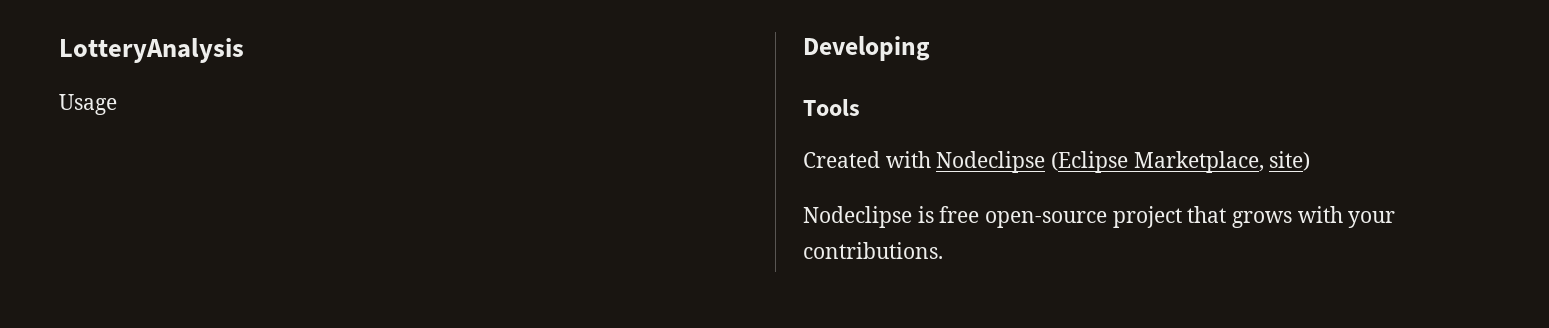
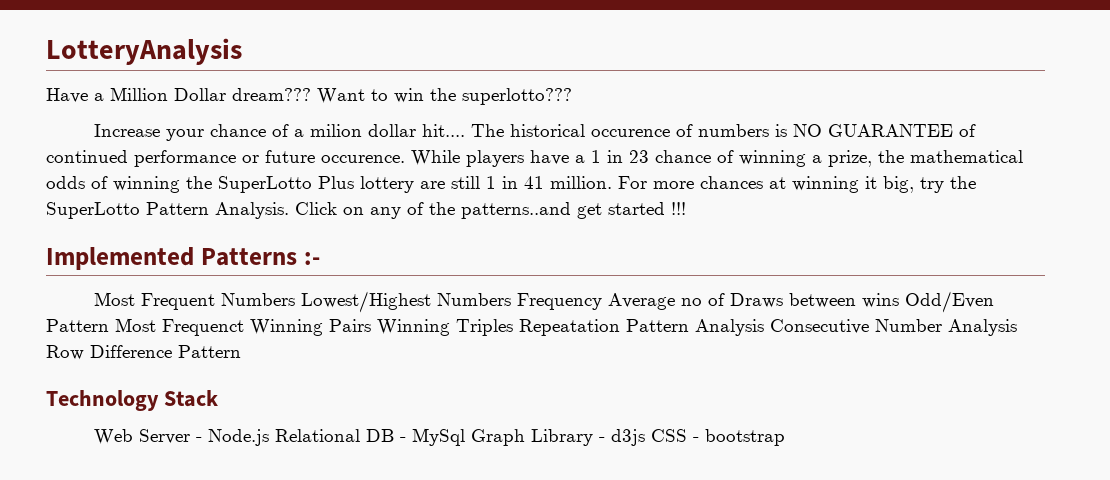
[59,94,117,115] [803,36,930,61] [803,99,860,116] [803,151,1311,173] [803,206,1396,228] [803,242,943,259] Usage // Developing // Tools // Created with Nodeclipse (Eclipse Marketplace, site) // Nodeclipse is free open-source project that grows with your contributions. -> [46,87,572,105] [94,124,977,141] [46,150,1023,167] [46,176,976,193] [46,202,686,219] [46,247,320,270] [94,291,995,313] [46,318,1017,336] [46,345,241,360] [46,390,218,411] [94,428,786,446] Have a Million Dollar dream??? Want to win the superlotto??? // Increase your chance of a milion dollar hit.... The historical occurence of numbers is NO GUARANTEE of continued performance or future occurence. While players have a 1 in 23 chance of winning a prize, the mathematical odds of winning the SuperLotto Plus lottery are still 1 in 41 million. For more chances at winning it big, try the SuperLotto Pattern Analysis. Click on any of the patterns..and get started !!! // Implemented Patterns :- // Most Frequent Numbers Lowest/Highest Numbers Frequency Average no of Draws between wins Odd/Even Pattern Most Frequenct Winning Pairs Winning Triples Repeatation Pattern Analysis Consecutive Number Analysis Row Difference Pattern // Technology Stack // Web Server - Node.js Relational DB - MySql Graph Library - d3js CSS - bootstrap

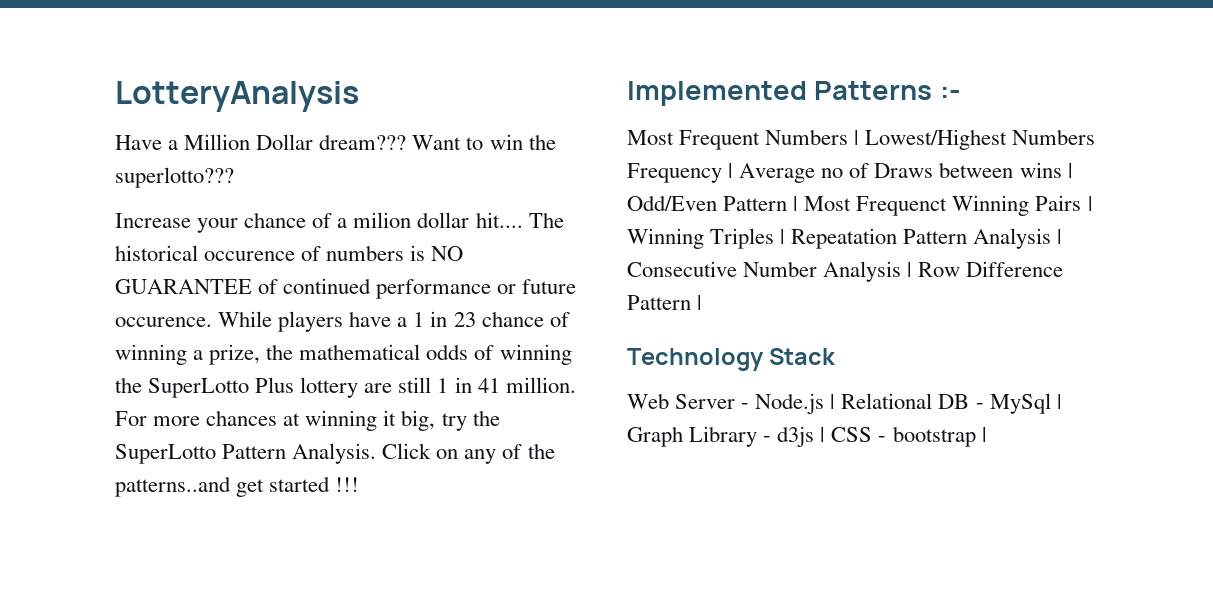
(296, 299) none -> [854,130,860,145] |
(603, 301) none -> [728,163,734,178] |
(900, 300) none -> [1067,163,1073,178] |
(109, 325) none -> [793,196,799,211] |
(371, 325) none -> [1087,196,1093,211] |
(513, 327) none -> [780,229,786,244] |
(764, 327) none -> [1057,229,1063,244] |
(1017, 327) none -> [907,262,913,277] |
(241, 351) none -> [697,295,703,310] |
(270, 437) none -> [830,394,836,409] |
(466, 437) none -> [1056,394,1062,409] |
(646, 437) none -> [820,427,826,442] |
(786, 437) none -> [981,427,987,442] |

